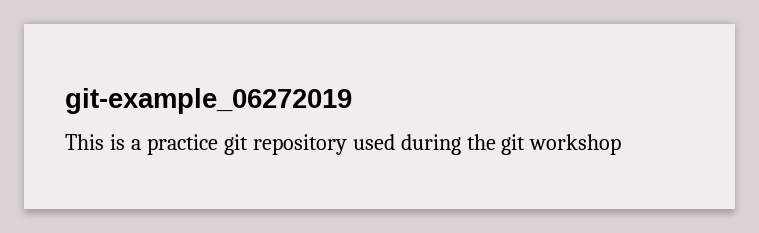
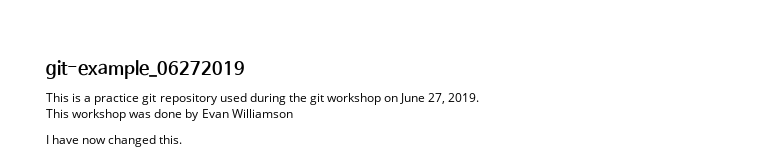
(622, 144) none -> [384,93,480,104] [46,109,293,121] [46,135,183,147] on June 27, 2019. // This workshop was done by Evan Williamson // I have now changed this.

